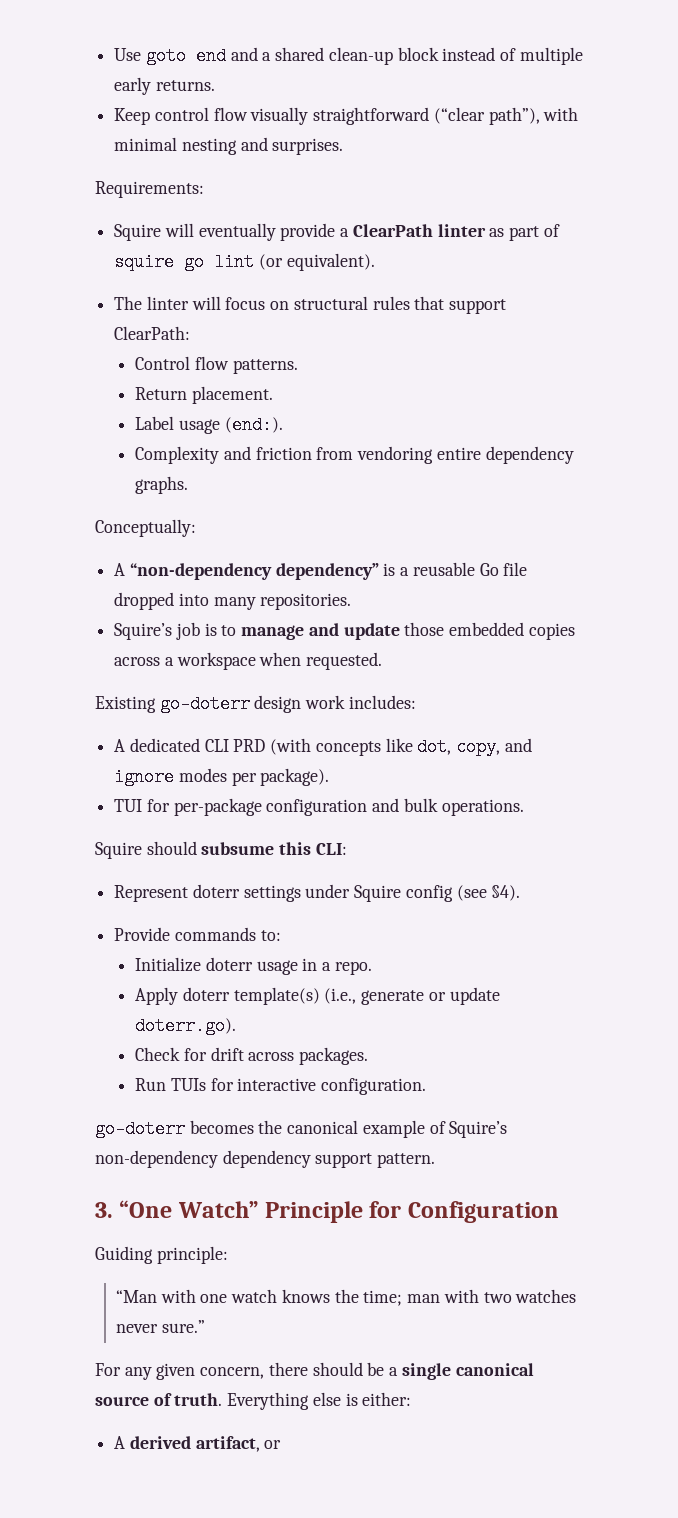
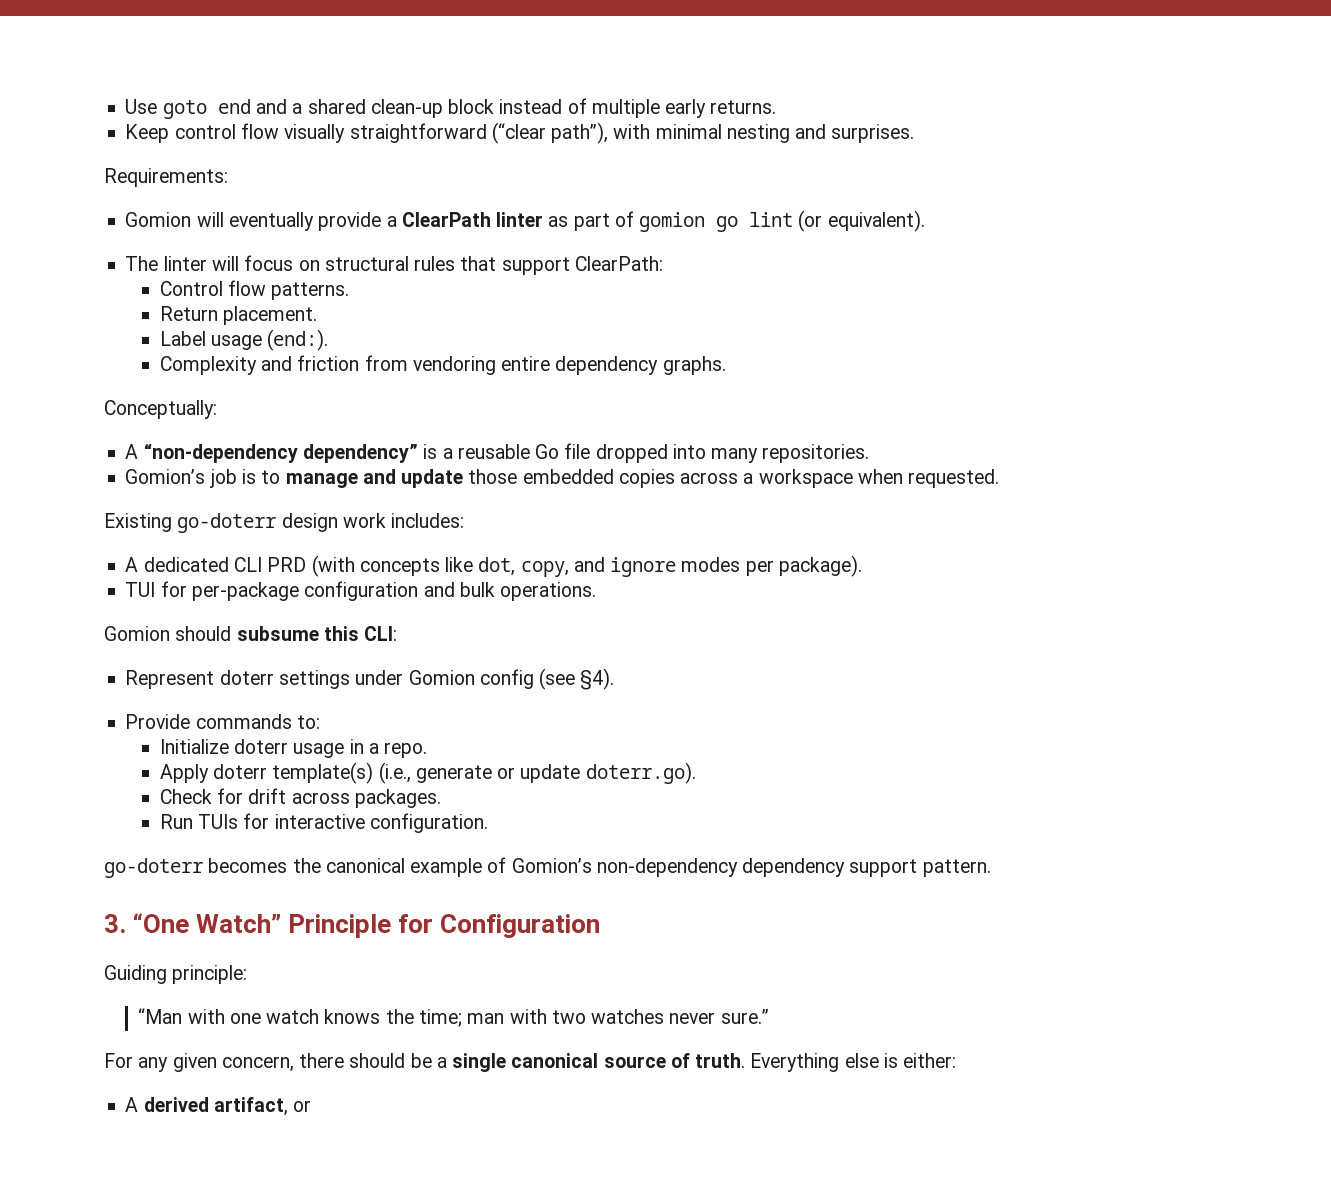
[114,224,162,241] Squire -> [125,212,192,227] Gomion
[114,253,175,271] squire -> [639,212,706,232] gomion
[114,623,173,640] Squire’s -> [125,469,206,484] Gomion’s
[95,842,142,859] Squire -> [104,626,170,641] Gomion
[354,885,402,902] Squire -> [408,670,475,685] Gomion
[449,1121,508,1138] Squire’s -> [511,858,592,873] Gomion’s

